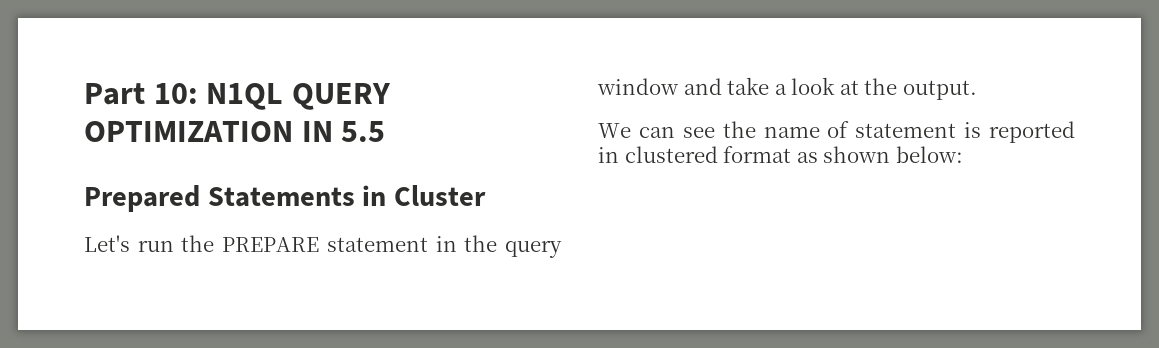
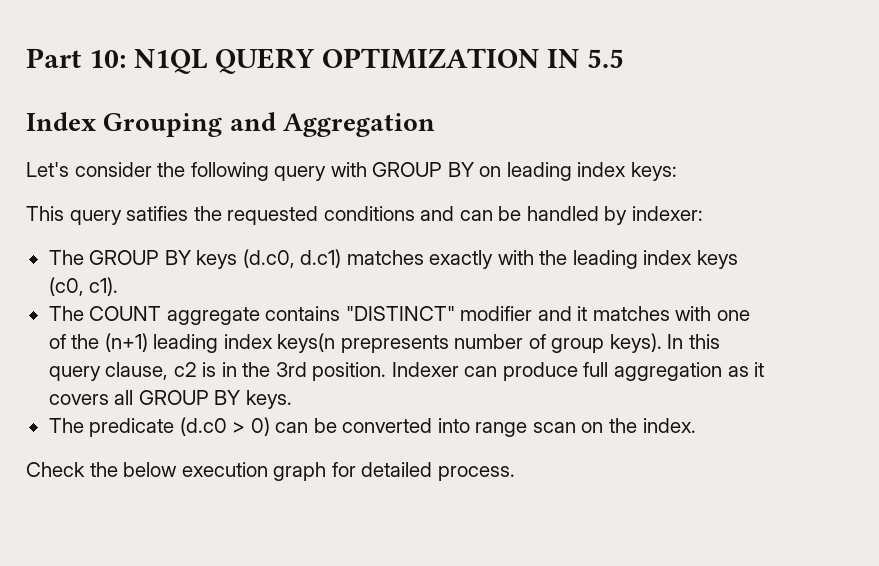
[84,185,487,212] [84,235,562,258] [597,77,977,100] [598,121,1075,143] [598,146,963,163] Prepared Statements in Cluster // Let's run the PREPARE statement in the query window and take a look at the output. // We can see the name of statement is reported in clustered format as shown below: -> [26,112,435,137] [26,162,677,181] [26,206,703,225] [48,249,738,269] [48,277,119,296] [48,306,750,325] [48,333,720,353] [48,362,765,381] [48,390,292,409] [48,417,696,437] [26,462,515,481] Index Grouping and Aggregation // Let's consider the following query with GROUP BY on leading index keys: // This query satifies the requested conditions and can be handled by indexer: // The GROUP BY keys (d.c0, d.c1) matches exactly with the leading index keys (c0, c1). // The COUNT aggregate contains "DISTINCT" modifier and it matches with one of the (n+1) leading index keys(n prepresents number of group keys). In this query clause, c2 is in the 3rd position. Indexer can produce full aggregation as it covers all GROUP BY keys. // The predicate (d.c0 > 0) can be converted into range scan on the index. // Check the below execution graph for detailed process.

